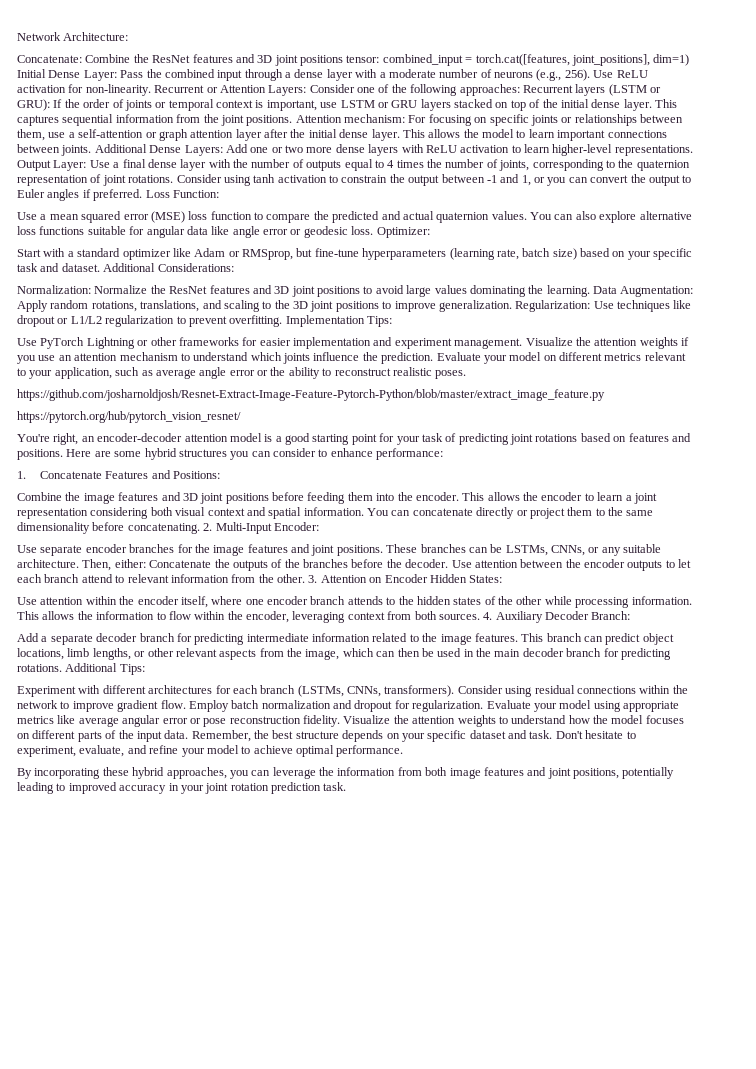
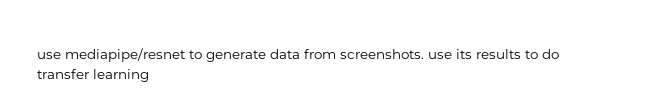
[17,32,129,41] [17,54,690,66] [17,69,648,81] [17,84,661,96] [17,99,677,111] [17,114,683,126] [17,129,667,141] [17,144,693,156] [17,159,690,171] [17,174,692,186] [17,189,219,201] [17,211,692,223] [17,226,430,238] [17,248,693,260] [17,263,234,272] [17,285,694,297] [17,300,692,312] [17,315,392,327] [17,337,689,349] [17,352,686,364] [17,367,467,379] [17,389,605,401] [17,411,241,423] [17,433,691,445] [17,448,444,460] [17,470,220,479] [17,492,657,504] [17,507,654,519] [17,522,319,534] [17,544,662,556] [17,559,692,571] [17,574,503,583] [17,596,692,608] [17,611,631,623] [17,633,674,645] [17,648,671,660] [17,663,145,675] [17,685,688,697] [17,700,679,712] [17,715,684,727] [17,730,636,742] [17,745,404,757] [17,767,675,779] [17,782,347,794] Network Architecture: // Concatenate: Combine the ResNet features and 3D joint positions tensor: combined_input = torch.cat([features, joint_positions], dim=1) Initial Dense Layer: Pass the combined input through a dense layer with a moderate number of neurons (e.g., 256). Use ReLU activation for non-linearity. Recurrent or Attention Layers: Consider one of the following approaches: Recurrent layers (LSTM or GRU): If the order of joints or temporal context is important, use LSTM or GRU layers stacked on top of the initial dense layer. This captures sequential information from the joint positions. Attention mechanism: For focusing on specific joints or relationships between them, use a self-attention or graph attention layer after the initial dense layer. This allows the model to learn important connections between joints. Additional Dense Layers: Add one or two more dense layers with ReLU activation to learn higher-level representations. Output Layer: Use a final dense layer with the number of outputs equal to 4 times the number of joints, corresponding to the quaternion representation of joint rotations. Consider using tanh activation to constrain the output between -1 and 1, or you can convert the output to Euler angles if preferred. Loss Function: // Use a mean squared error (MSE) loss function to compare the predicted and actual quaternion values. You can also explore alternative loss functions suitable for angular data like angle error or geodesic loss. Optimizer: // Start with a standard optimizer like Adam or RMSprop, but fine-tune hyperparameters (learning rate, batch size) based on your specific task and dataset. Additional Considerations: // Normalization: Normalize the ResNet features and 3D joint positions to avoid large values dominating the learning. Data Augmentation: Apply random rotations, translations, and scaling to the 3D joint positions to improve generalization. Regularization: Use techniques like dropout or L1/L2 regularization to prevent overfitting. Implementation Tips: // Use PyTorch Lightning or other frameworks for easier implementation and experiment management. Visualize the attention weights if you use an attention mechanism to understand which joints influence the prediction. Evaluate your model on different metrics relevant to your application, such as average angle error or the ability to reconstruct realistic poses. // https://github.com/josharnoldjosh/Resnet-Extract-Image-Feature-Pytorch-Python/blob/master/extract_image_feature.py // https://pytorch.org/hub/pytorch_vision_resnet/ // You're right, an encoder-decoder attention model is a good starting point for your task of predicting joint rotations based on features and positions. Here are some hybrid structures you can consider to enhance performance: // 1. Concatenate Features and Positions: // Combine the image features and 3D joint positions before feeding them into the encoder. This allows the encoder to learn a joint representation considering both visual context and spatial information. You can concatenate directly or project them to the same dimensionality before concatenating. 2. Multi-Input Encoder: // Use separate encoder branches for the image features and joint positions. These branches can be LSTMs, CNNs, or any suitable architecture. Then, either: Concatenate the outputs of the branches before the decoder. Use attention between the encoder outputs to let each branch attend to relevant information from the other. 3. Attention on Encoder Hidden States: // Use attention within the encoder itself, where one encoder branch attends to the hidden states of the other while processing information. This allows the information to flow within the encoder, leveraging context from both sources. 4. Auxiliary Decoder Branch: // Add a separate decoder branch for predicting intermediate information related to the image features. This branch can predict object locations, limb lengths, or other relevant aspects from the image, which can then be used in the main decoder branch for predicting rotations. Additional Tips: // Experiment with different architectures for each branch (LSTMs, CNNs, transformers). Consider using residual connections within the network to improve gradient flow. Employ batch normalization and dropout for regularization. Evaluate your model using appropriate metrics like average angular error or pose reconstruction fidelity. Visualize the attention weights to understand how the model focuses on different parts of the input data. Remember, the best structure depends on your specific dataset and task. Don't hesitate to experiment, evaluate, and refine your model to achieve optimal performance. // By incorporating these hybrid approaches, you can leverage the information from both image features and joint positions, potentially leading to improved accuracy in your joint rotation prediction task. -> [37,48,559,62] [37,69,149,82] use mediapipe/resnet to generate data from screenshots. use its results to do transfer learning

